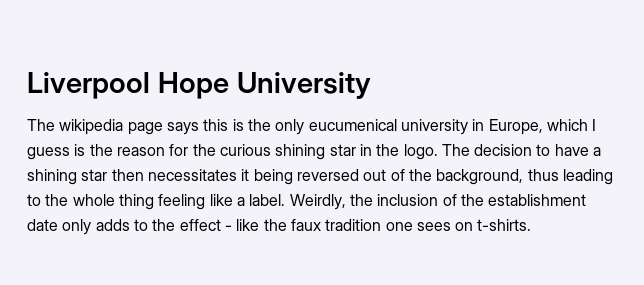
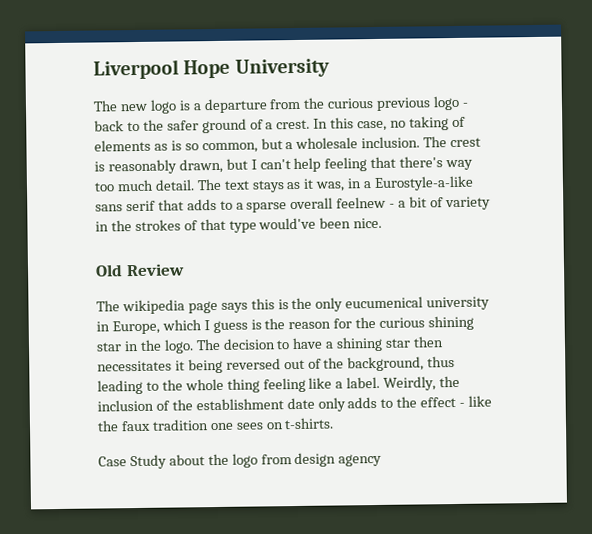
(371, 85) none -> [93,95,470,114] [94,116,466,134] [94,136,482,154] [94,156,474,175] [94,175,475,193] [95,196,491,213] [95,217,383,233] [95,263,185,277] // The new logo is a departure from the curious previous logo - back to the safer ground of a crest. In this case, no taking of elements as is so common, but a wholesale inclusion. The crest is reasonably drawn, but I can't help feeling that there's way too much detail. The text stays as it was, in a Eurostyle-a-like sans serif that adds to a sparse overall feelnew - a bit of variety in the strokes of that type would've been nice. // Old Review
(532, 225) none -> [98,452,383,470] // Case Study about the logo from design agency

